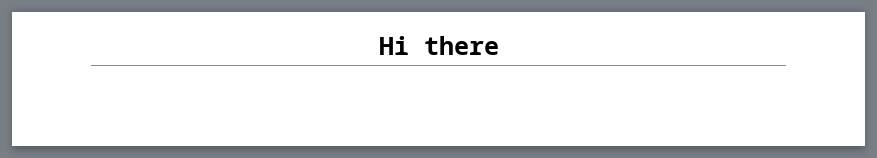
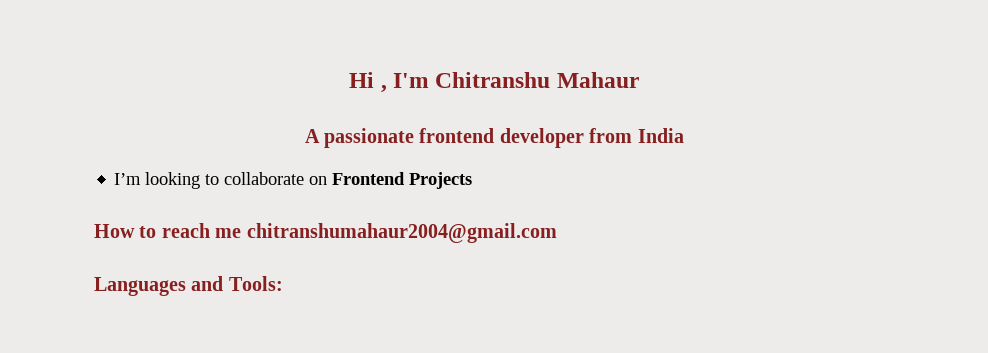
[423,36,499,55] there -> [380,72,639,93] [304,128,684,148] [114,172,473,189] [94,223,557,243] [94,276,283,296] , I'm Chitranshu Mahaur // A passionate frontend developer from India // I’m looking to collaborate on Frontend Projects // How to reach me chitranshumahaur2004@gmail.com // Languages and Tools:

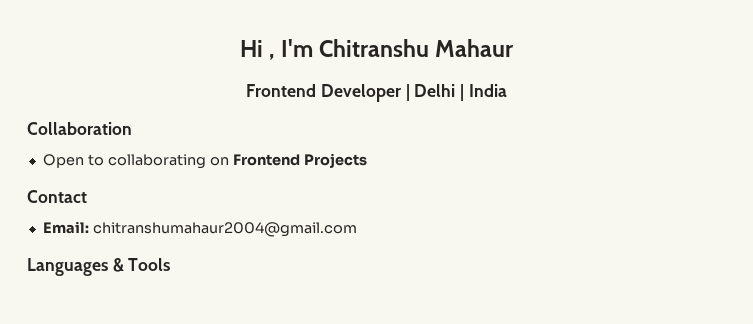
[304,128,684,148] [114,172,305,189] A passionate frontend developer from India // I’m looking to collaborate -> [246,84,507,102] [27,122,132,135] [42,154,206,169] Frontend Developer | Delhi | India // Collaboration // Open to collaborating
[94,223,242,238] How to reach me -> [27,190,87,203] [42,221,89,234] Contact // Email:
[191,276,283,291] and Tools: -> [112,258,171,272] & Tools

